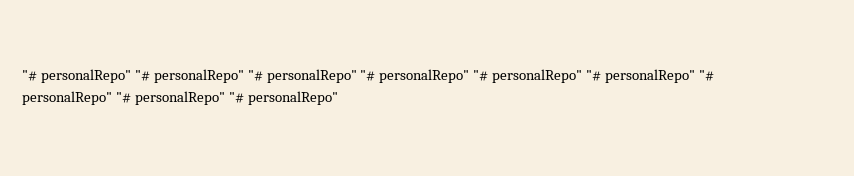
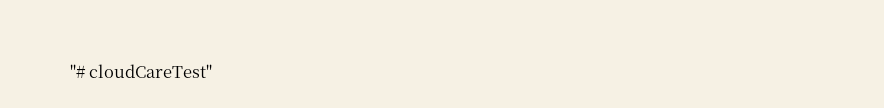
[22,69,714,83] [22,91,338,105] "# personalRepo" "# personalRepo" "# personalRepo" "# personalRepo" "# personalRepo" "# personalRepo" "# personalRepo" "# personalRepo" "# personalRepo" -> [70,64,213,78] "# cloudCareTest"

